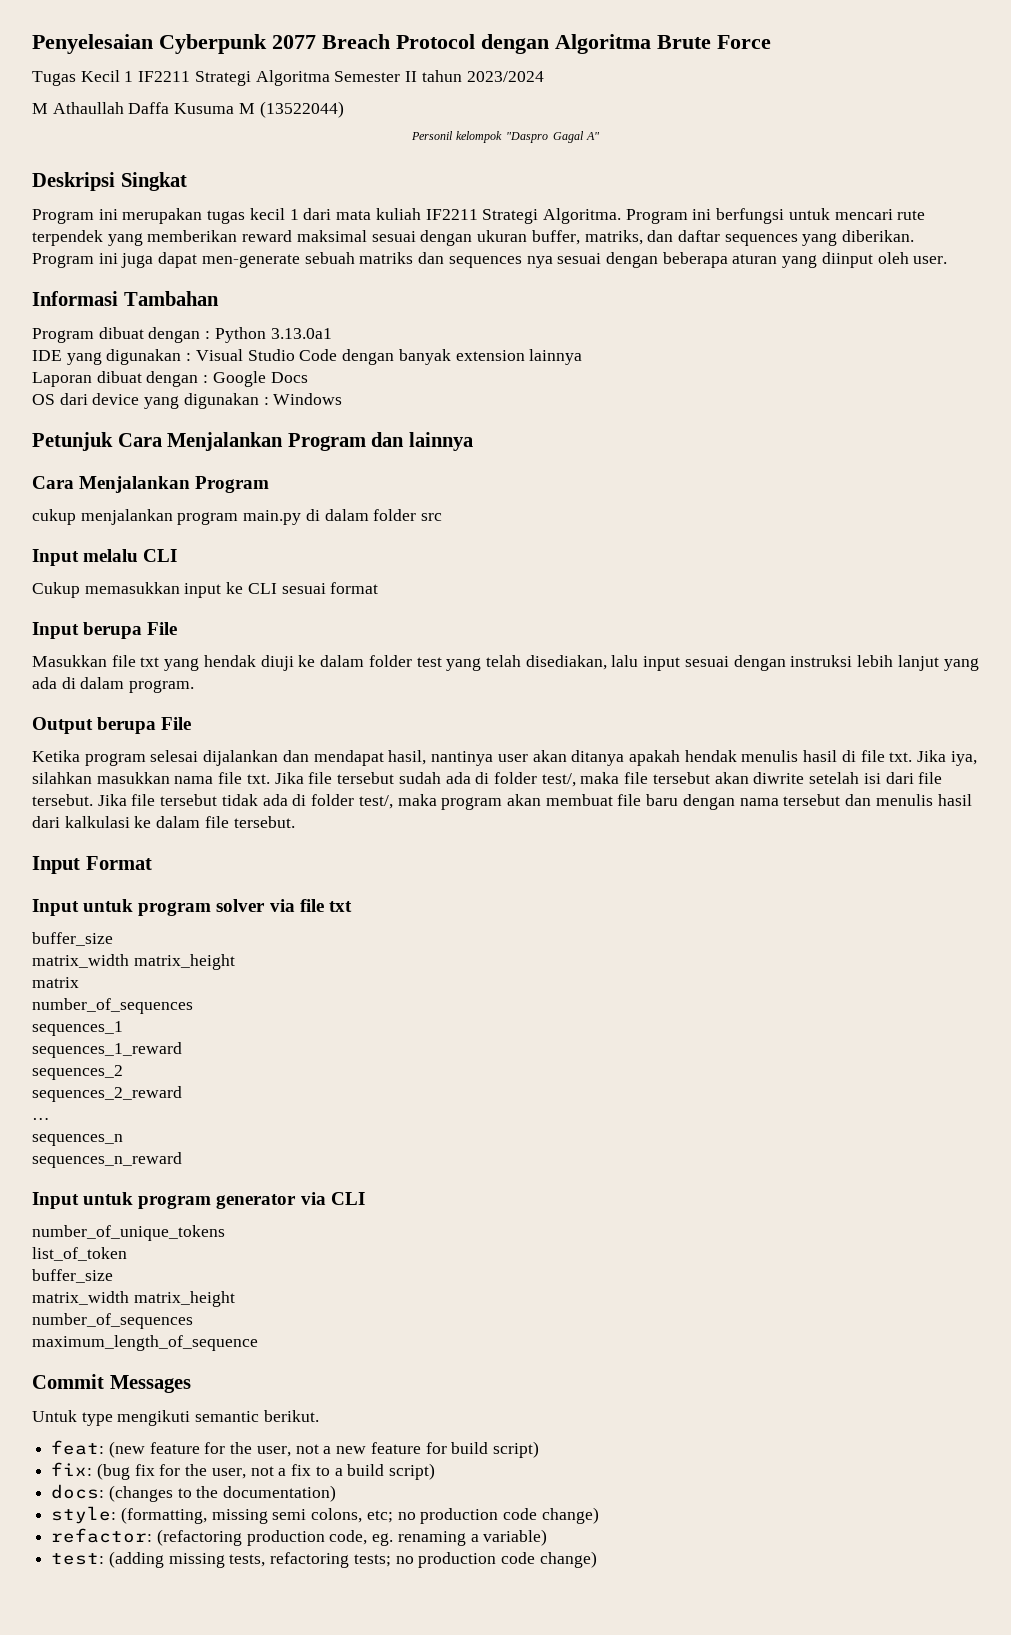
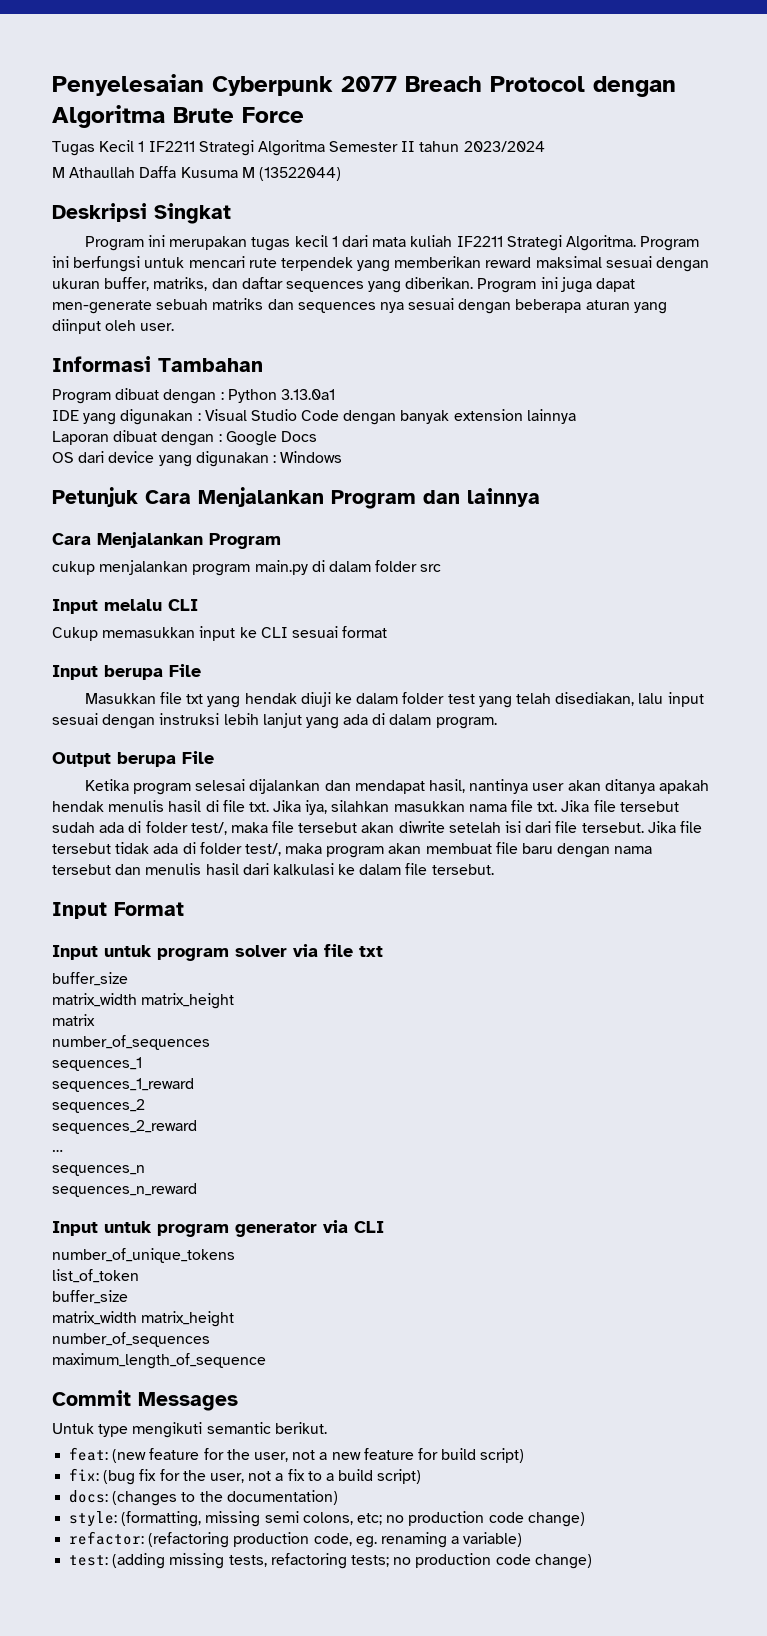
[410,131,601,143] // Personil kelompok "Daspro Gagal A" -> (341, 174) none

